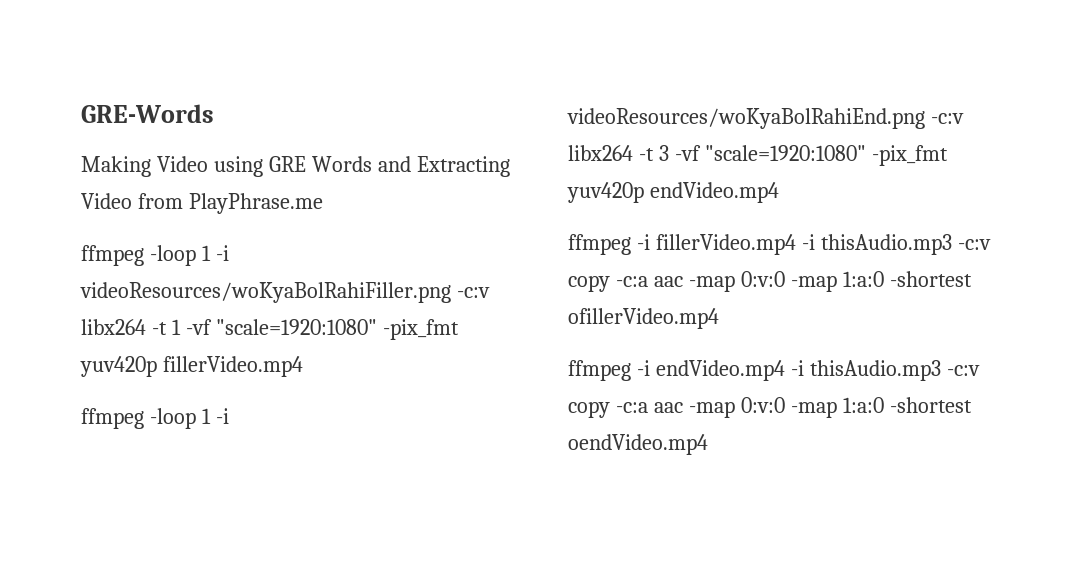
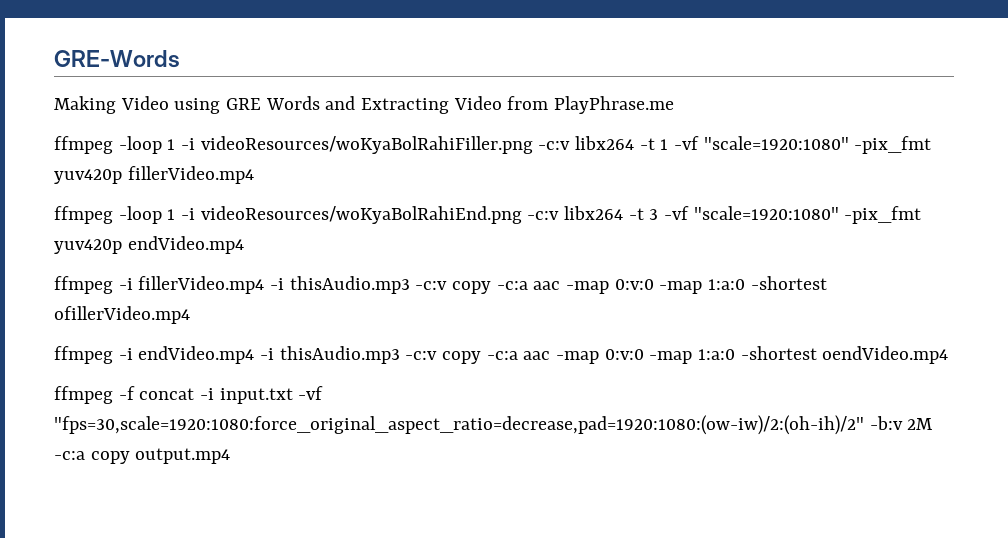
(708, 444) none -> [54,386,324,404] [54,415,933,435] [54,448,231,464] // ffmpeg -f concat -i input.txt -vf "fps=30,scale=1920:1080:force_original_aspect_ratio=decrease,pad=1920:1080:(ow-iw)/2:(oh-ih)/2" -b:v 2M -c:a copy output.mp4

